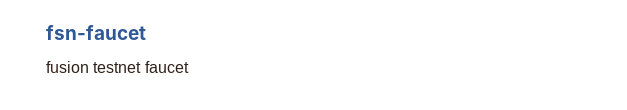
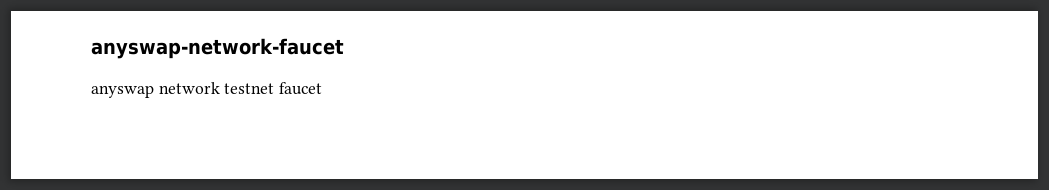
[46,25,146,40] [46,61,89,73] fsn-faucet // fusion -> [91,38,344,59] [91,82,220,98] anyswap-network-faucet // anyswap network

